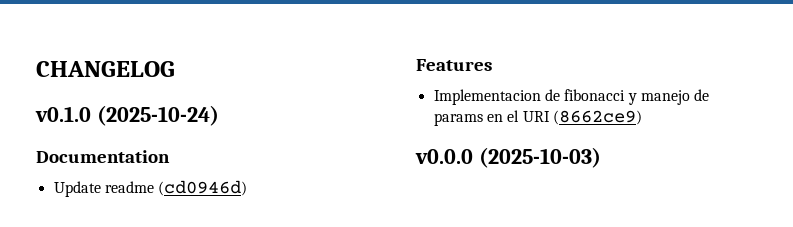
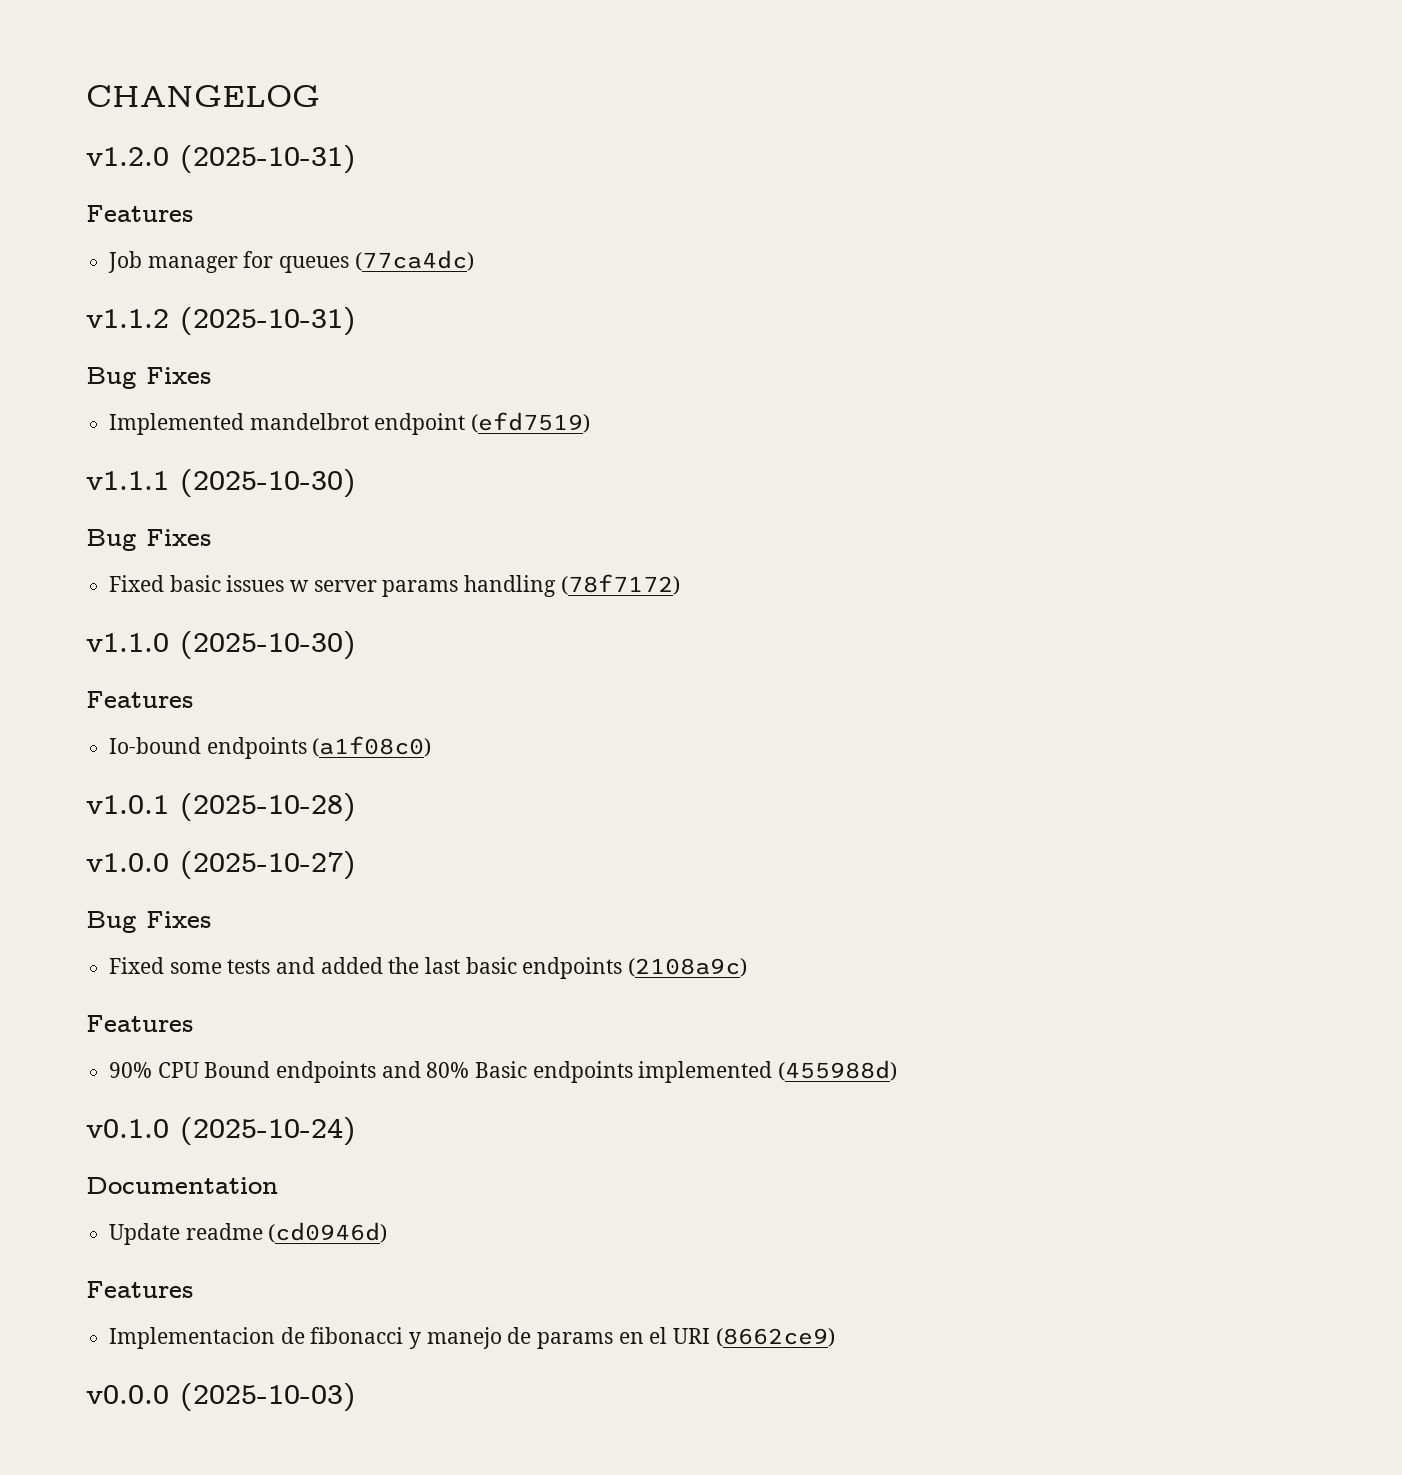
(175, 69) none -> [86,145,356,174] [86,205,193,222] [108,250,474,273] [86,307,356,336] [86,367,211,389] [109,412,591,435] [86,469,356,498] [86,529,211,551] [109,574,680,597] [86,631,356,660] [86,691,193,708] [109,736,432,759] [86,793,356,822] [86,851,356,880] [86,911,211,933] [109,957,748,979] [86,1015,193,1032] [109,1060,898,1083] // v1.2.0 (2025-10-31) // Features // Job manager for queues (77ca4dc) // v1.1.2 (2025-10-31) // Bug Fixes // Implemented mandelbrot endpoint (efd7519) // v1.1.1 (2025-10-30) // Bug Fixes // Fixed basic issues w server params handling (78f7172) // v1.1.0 (2025-10-30) // Features // Io-bound endpoints (a1f08c0) // v1.0.1 (2025-10-28) // v1.0.0 (2025-10-27) // Bug Fixes // Fixed some tests and added the last basic endpoints (2108a9c) // Features // 90% CPU Bound endpoints and 80% Basic endpoints implemented (455988d)

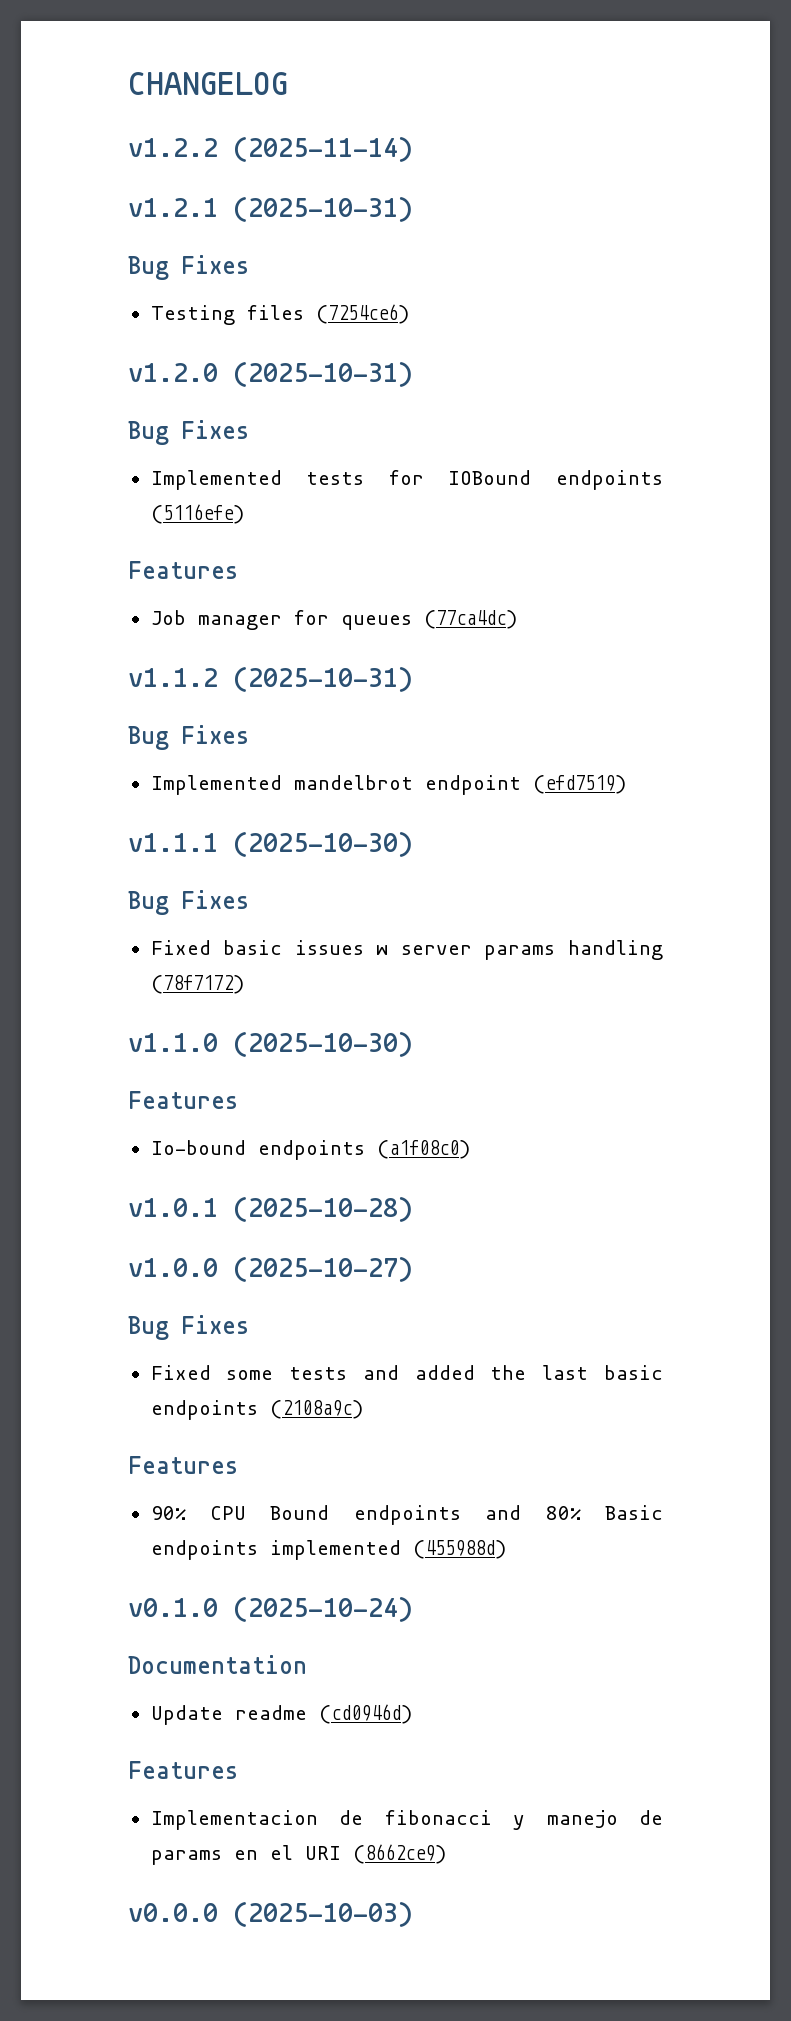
[86,145,356,174] v1.2.0 (2025-10-31) -> [128,137,413,162] [128,197,413,222] [128,255,249,280] [150,304,409,325] [128,362,413,387] [128,420,249,445] [150,470,663,490] [150,504,244,524] v1.2.2 (2025-11-14) // v1.2.1 (2025-10-31) // Bug Fixes // Testing files (7254ce6) // v1.2.0 (2025-10-31) // Bug Fixes // Implemented tests for IOBound endpoints (5116efe)

